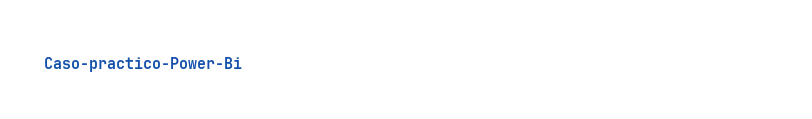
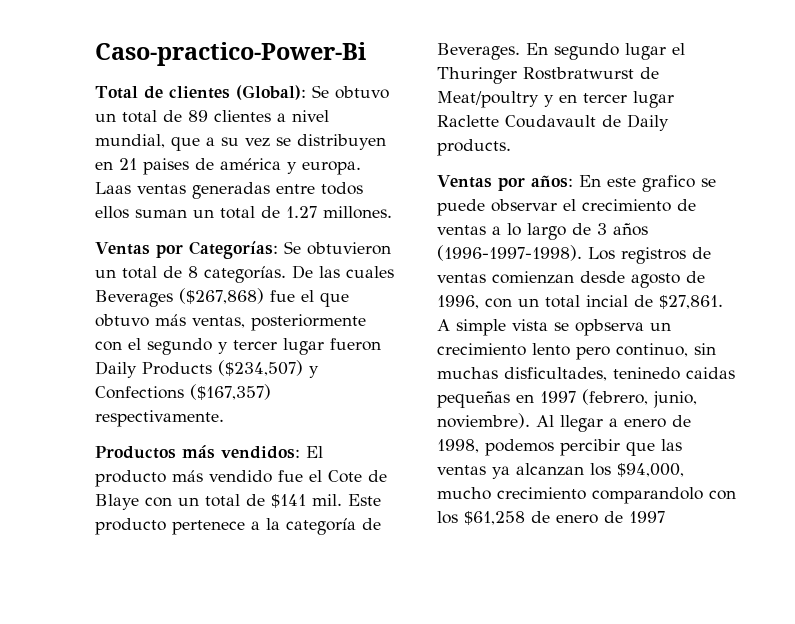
(242, 64) none -> [95,85,389,100] [95,110,329,123] [95,134,386,151] [95,158,361,175] [95,182,363,199] [95,206,392,219] [95,241,391,259] [95,265,394,283] [95,288,349,307] [95,314,366,331] [95,338,381,355] [95,360,319,378] [95,384,271,400] [95,410,224,427] [95,445,323,459] [95,470,387,487] [95,494,381,510] [95,518,381,535] [437,43,685,60] [437,67,659,84] [437,91,674,108] [437,114,669,131] [437,139,511,156] [437,175,716,192] [437,199,696,216] [437,223,648,240] [437,245,711,264] [437,271,705,288] [437,295,723,309] [437,319,671,336] [437,343,716,360] [437,367,735,381] [437,389,697,408] [437,413,691,432] [437,439,682,456] [437,463,684,479] [437,487,736,504] [437,511,665,525] // Total de clientes (Global): Se obtuvo un total de 89 clientes a nivel mundial, que a su vez se distribuyen en 21 paises de américa y europa. Laas ventas generadas entre todos ellos suman un total de 1.27 millones. // Ventas por Categorías: Se obtuvieron un total de 8 categorías. De las cuales Beverages ($267,868) fue el que obtuvo más ventas, posteriormente con el segundo y tercer lugar fueron Daily Products ($234,507) y Confections ($167,357) respectivamente. // Productos más vendidos: El producto más vendido fue el Cote de Blaye con un total de $141 mil. Este producto pertenece a la categoría de Beverages. En segundo lugar el Thuringer Rostbratwurst de Meat/poultry y en tercer lugar Raclette Coudavault de Daily products. // Ventas por años: En este grafico se puede observar el crecimiento de ventas a lo largo de 3 años (1996-1997-1998). Los registros de ventas comienzan desde agosto de 1996, con un total incial de $27,861. A simple vista se opbserva un crecimiento lento pero continuo, sin muchas disficultades, teninedo caidas pequeñas en 1997 (febrero, junio, noviembre). Al llegar a enero de 1998, podemos percibir que las ventas ya alcanzan los $94,000, mucho crecimiento comparandolo con los $61,258 de enero de 1997

